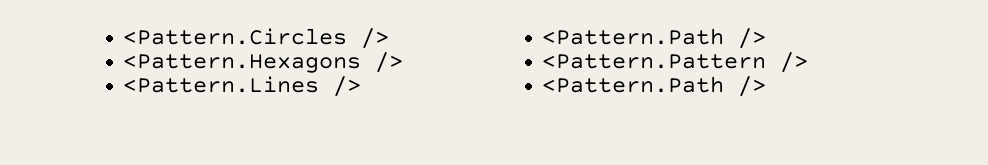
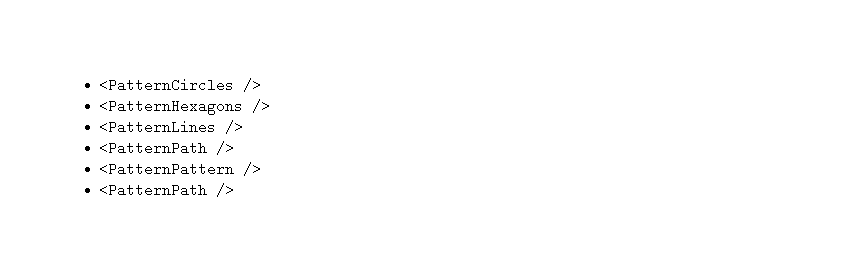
[123,28,390,49] [123,52,404,73] [123,76,362,97] [542,28,767,49] [542,52,809,73] [542,76,725,93] <Pattern.Circles /> // <Pattern.Hexagons /> // <Pattern.Lines /> // <Pattern.Path /> // <Pattern.Pattern /> // <Pattern.Path -> [99,78,262,92] [99,99,271,115] [99,120,244,134] [99,141,235,155] [99,162,262,176] [99,183,208,197] <PatternCircles /> // <PatternHexagons /> // <PatternLines /> // <PatternPath /> // <PatternPattern /> // <PatternPath

